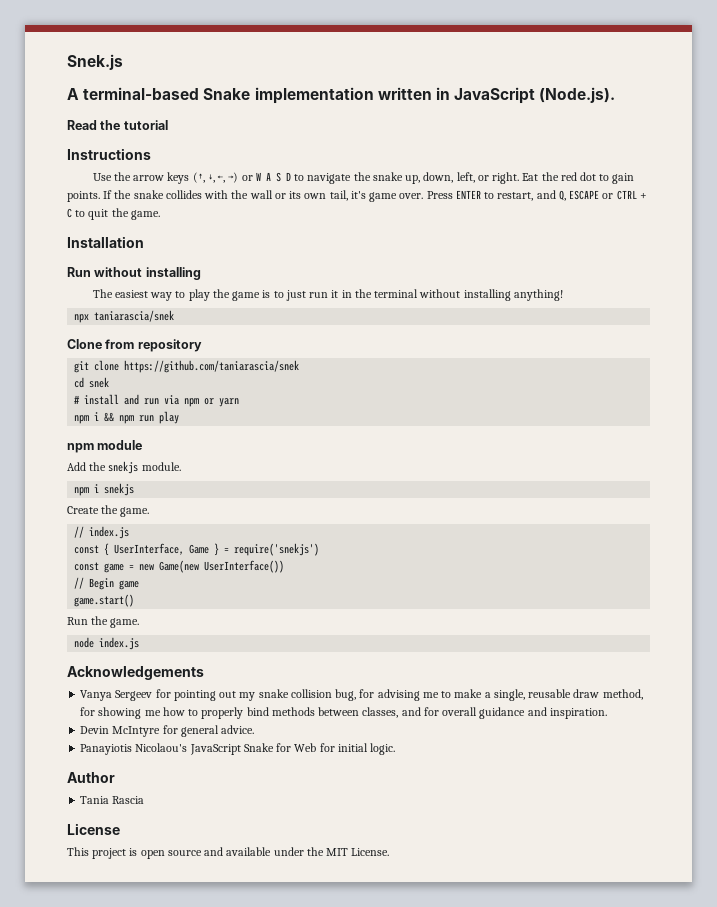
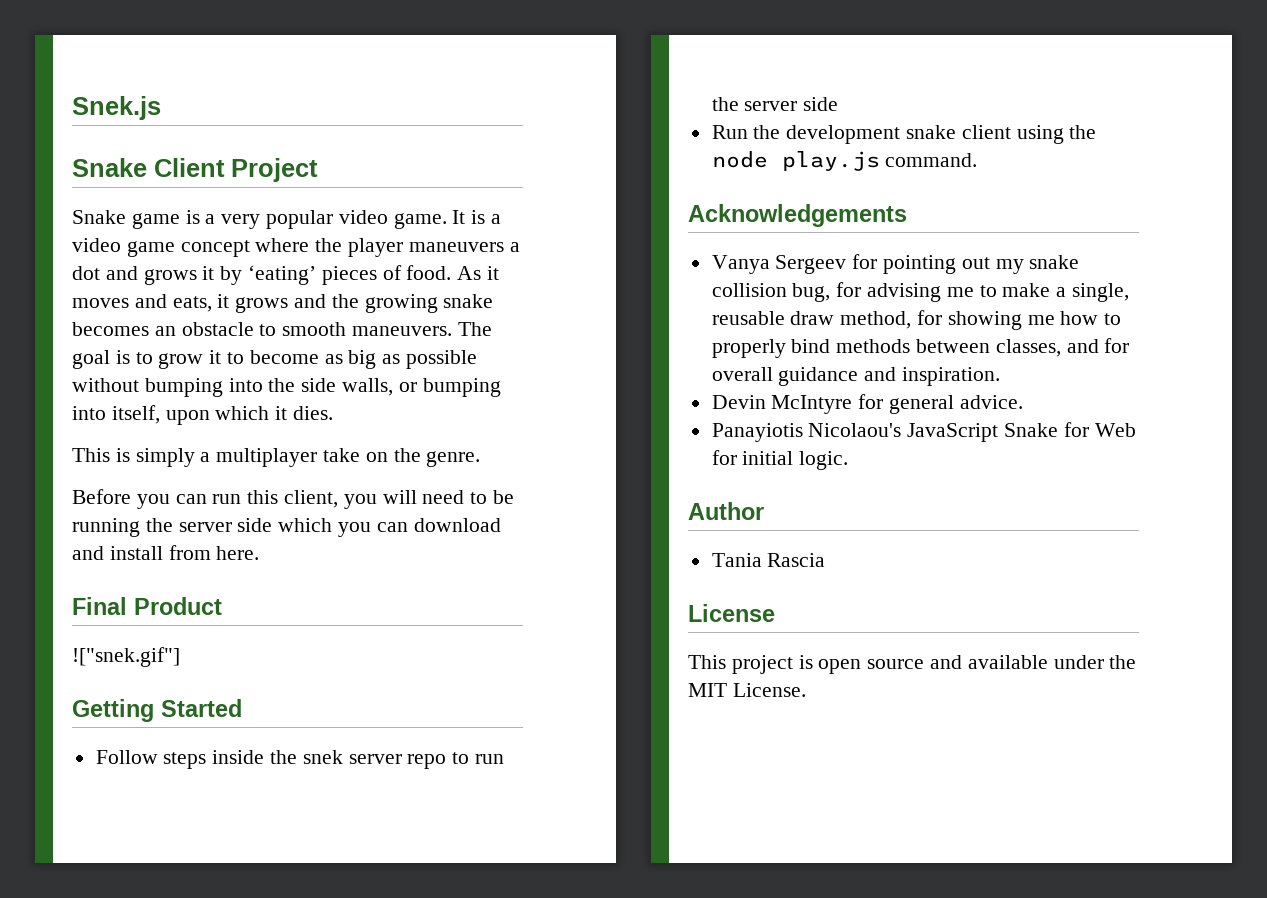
[67,87,616,104] [67,120,168,130] [67,148,151,160] [92,172,635,184] [67,190,647,202] [67,208,160,220] [67,236,144,248] [67,267,201,280] [92,289,563,301] [74,310,175,323] [67,339,202,352] [74,360,300,373] [74,377,110,388] [74,394,240,407] [74,411,180,424] [67,440,143,453] [67,461,181,474] [74,483,135,496] [67,505,150,517] [74,526,130,539] [74,543,320,556] [74,560,285,573] [74,577,140,590] [74,594,135,607] [67,616,140,628] [74,637,140,650] A terminal-based Snake implementation written in JavaScript (Node.js). // Read the tutorial // Instructions // Use the arrow keys (↑, ↓, ←, →) or W A S D to navigate the snake up, down, left, or right. Eat the red dot to gain points. If the snake collides with the wall or its own tail, it's game over. Press ENTER to restart, and Q, ESCAPE or CTRL + C to quit the game. // Installation // Run without installing // The easiest way to play the game is to just run it in the terminal without installing anything! // npx taniarascia/snek // Clone from repository // git clone https://github.com/taniarascia/snek // cd snek // # install and run via npm or yarn // npm i && npm run play // npm module // Add the snekjs module. // npm i snekjs // Create the game. // // index.js // const { UserInterface, Game } = require('snekjs') // const game = new Game(new UserInterface()) // // Begin game // game.start() // Run the game. // node index.js -> [72,158,318,182] [72,210,502,229] [72,238,520,257] [72,265,500,285] [72,294,494,313] [72,322,492,336] [72,350,478,369] [72,378,501,397] [72,405,334,425] [72,448,481,467] [72,489,515,509] [72,518,501,537] [72,545,260,560] [72,597,222,615] [72,647,180,667] [72,699,242,722] [95,750,505,769] [711,97,839,111] [711,125,1097,144] [711,151,978,171] Snake Client Project // Snake game is a very popular video game. It is a video game concept where the player maneuvers a dot and grows it by ‘eating’ pieces of food. As it moves and eats, it grows and the growing snake becomes an obstacle to smooth maneuvers. The goal is to grow it to become as big as possible without bumping into the side walls, or bumping into itself, upon which it dies. // This is simply a multiplayer take on the genre. // Before you can run this client, you will need to be running the server side which you can download and install from here. // Final Product // !["snek.gif"] // Getting Started // Follow steps inside the snek server repo to run the server side // Run the development snake client using the node play.js command.

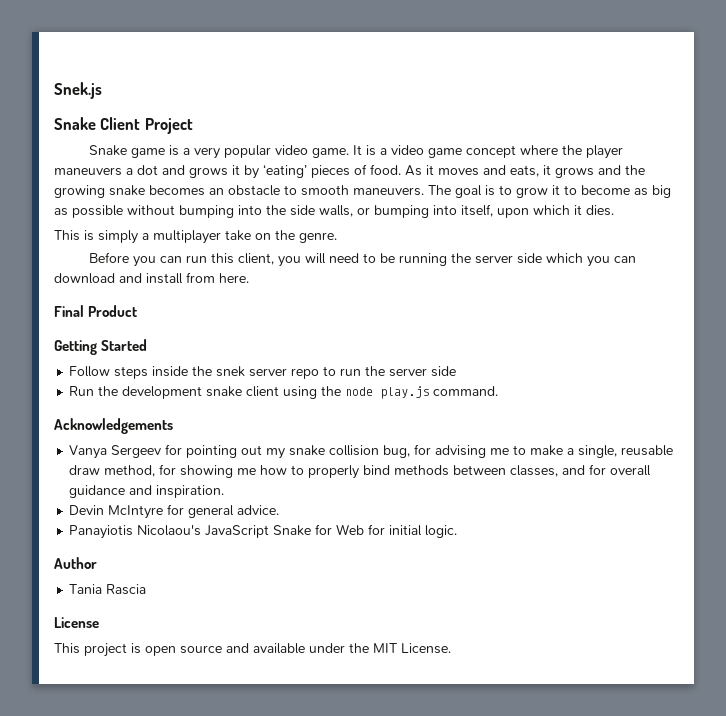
[72,647,180,667] // !["snek.gif"] -> (138, 311) none

